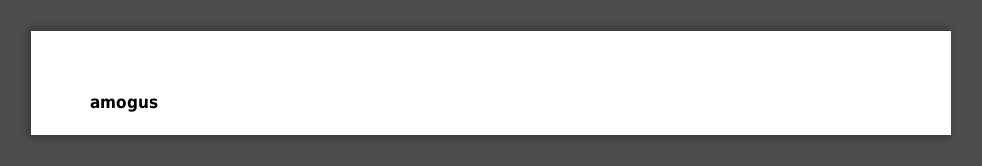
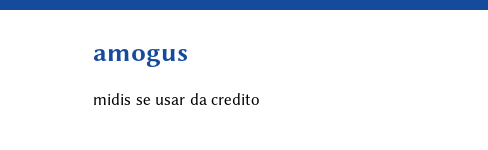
(158, 105) none -> [93,93,261,105] // midis se usar da credito

